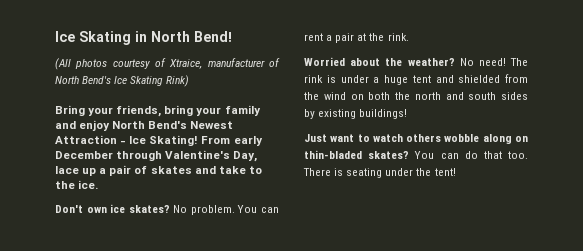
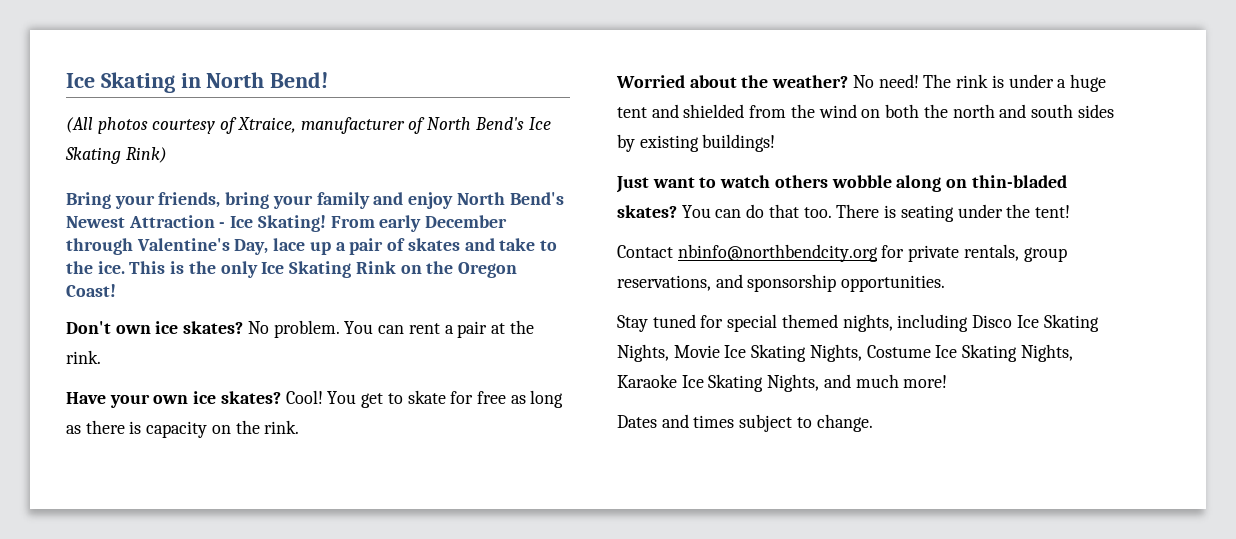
(99, 184) none -> [129,261,517,278] [66,284,116,297] This is the only Ice Skating Rink on the Oregon Coast!
(409, 37) none -> [66,390,564,408] [66,420,300,438] // Have your own ice skates? Cool! You get to skate for free as long as there is capacity on the rink.
(456, 172) none -> [617,244,1067,262] [617,274,946,292] [617,314,1099,332] [617,344,1073,362] [617,374,948,392] [617,414,873,432] // Contact nbinfo@northbendcity.org for private rentals, group reservations, and sponsorship opportunities. // Stay tuned for special themed nights, including Disco Ice Skating Nights, Movie Ice Skating Nights, Costume Ice Skating Nights, Karaoke Ice Skating Nights, and much more! // Dates and times subject to change.

